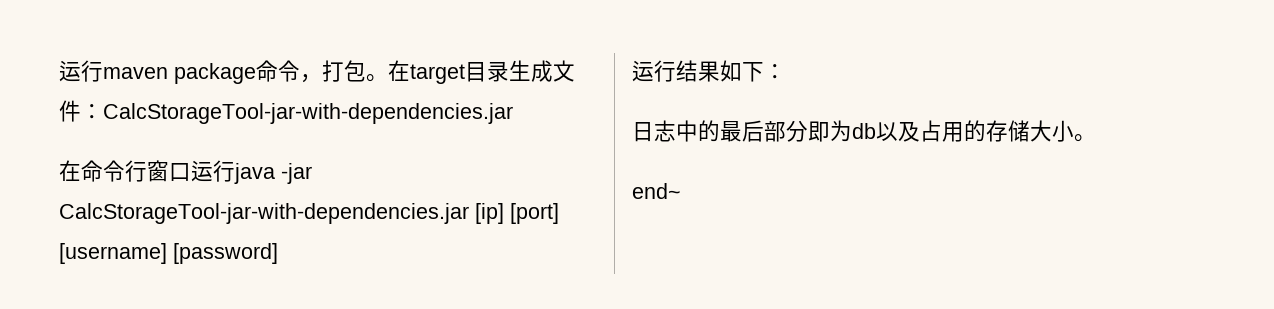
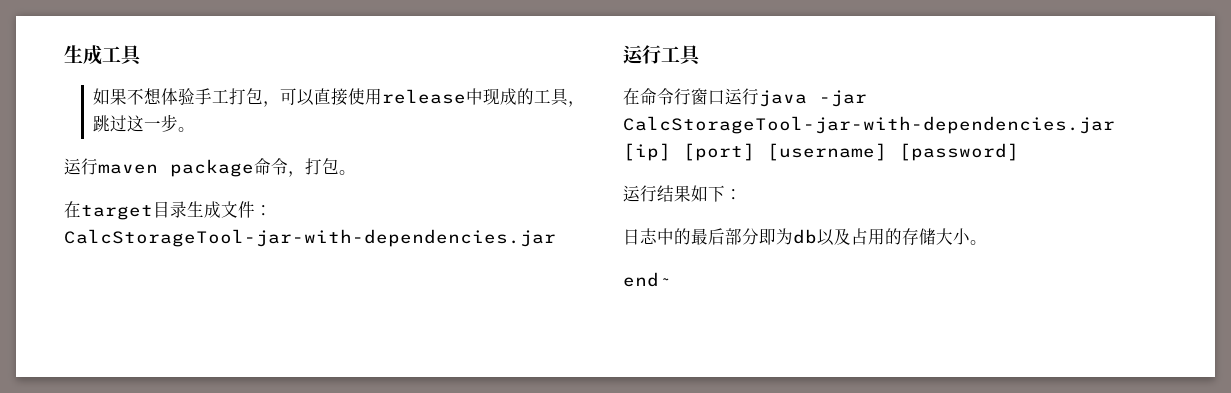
(59, 71) none -> [64,45,143,66] [92,88,585,107] [92,114,195,132] 生成工具 // 如果不想体验手工打包，可以直接使用release中现成的工具，跳过这一步。 //
(388, 78) none -> (356, 172) //
(513, 113) none -> [623,45,702,66] // 运行工具

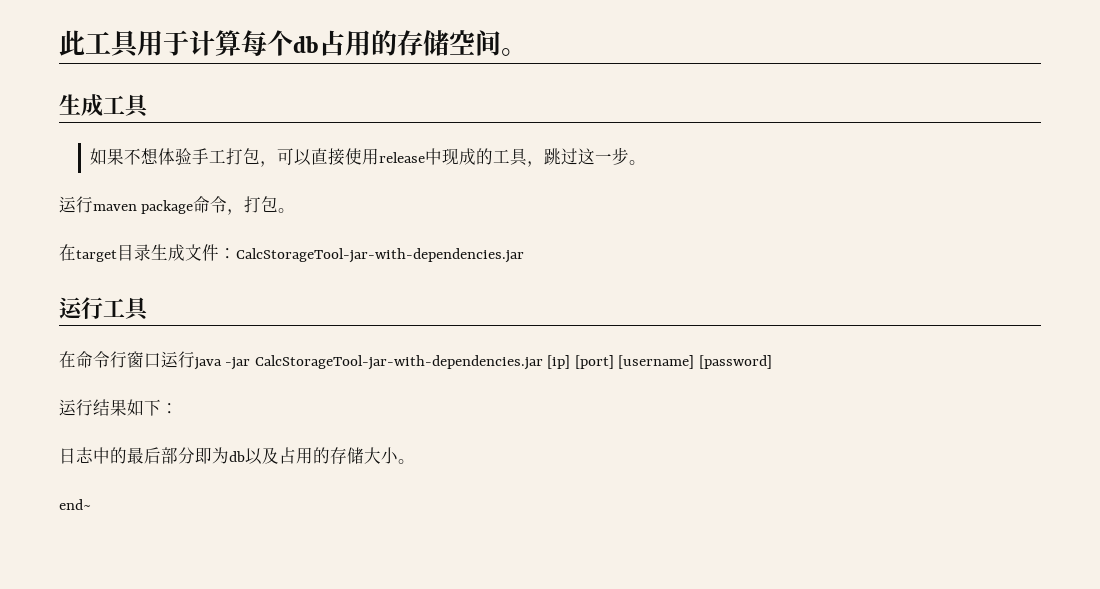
(64, 54) none -> [59,30,527,58] 此工具用于计算每个db占用的存储空间。 //

